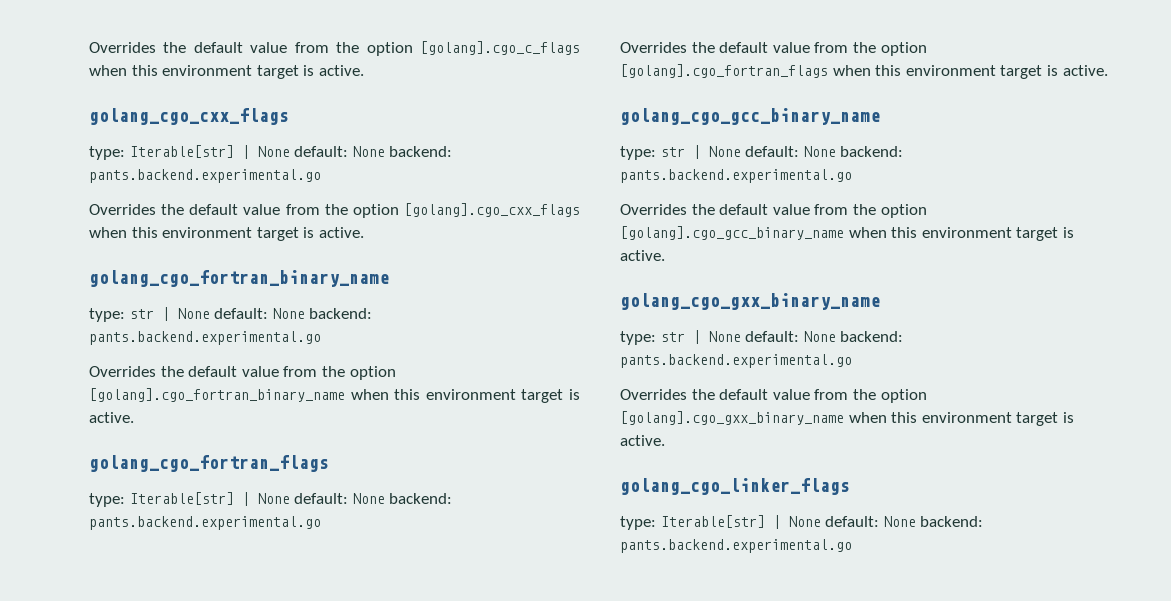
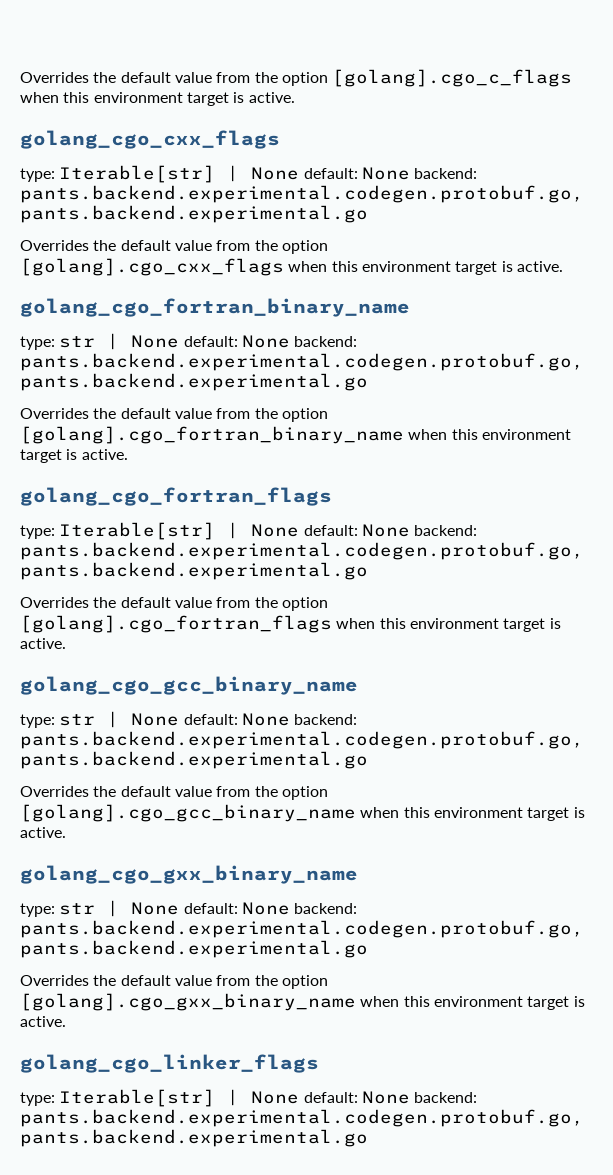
(453, 151) none -> [20,185,584,203] pants.backend.experimental.codegen.protobuf.go,
(373, 313) none -> [20,353,584,371] pants.backend.experimental.codegen.protobuf.go,
(453, 498) none -> [20,542,584,560] pants.backend.experimental.codegen.protobuf.go,
(904, 151) none -> [20,731,584,749] pants.backend.experimental.codegen.protobuf.go,
(904, 336) none -> [20,920,584,938] pants.backend.experimental.codegen.protobuf.go,
(984, 521) none -> [20,1109,584,1127] pants.backend.experimental.codegen.protobuf.go,

